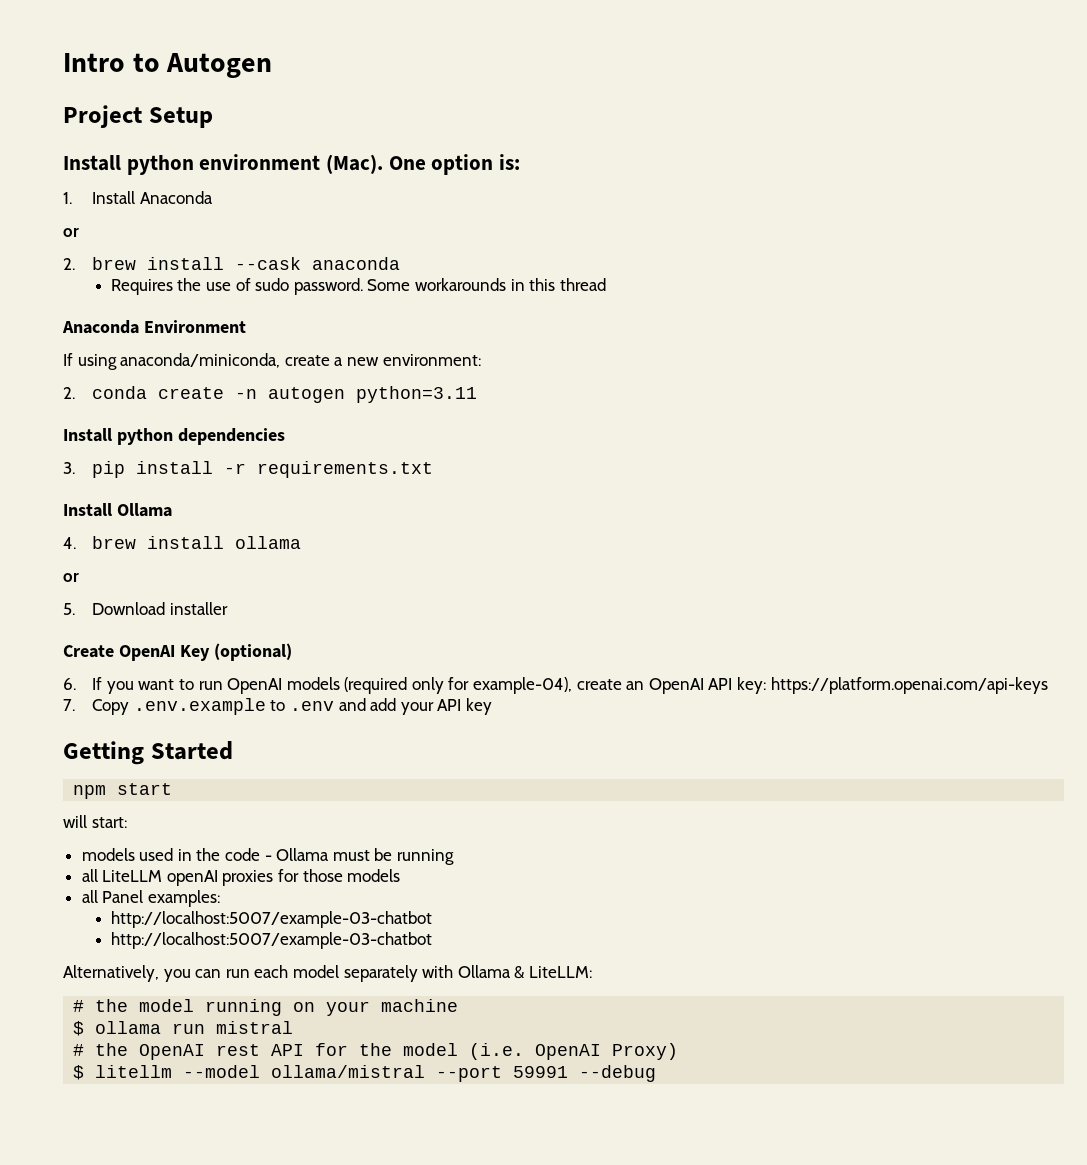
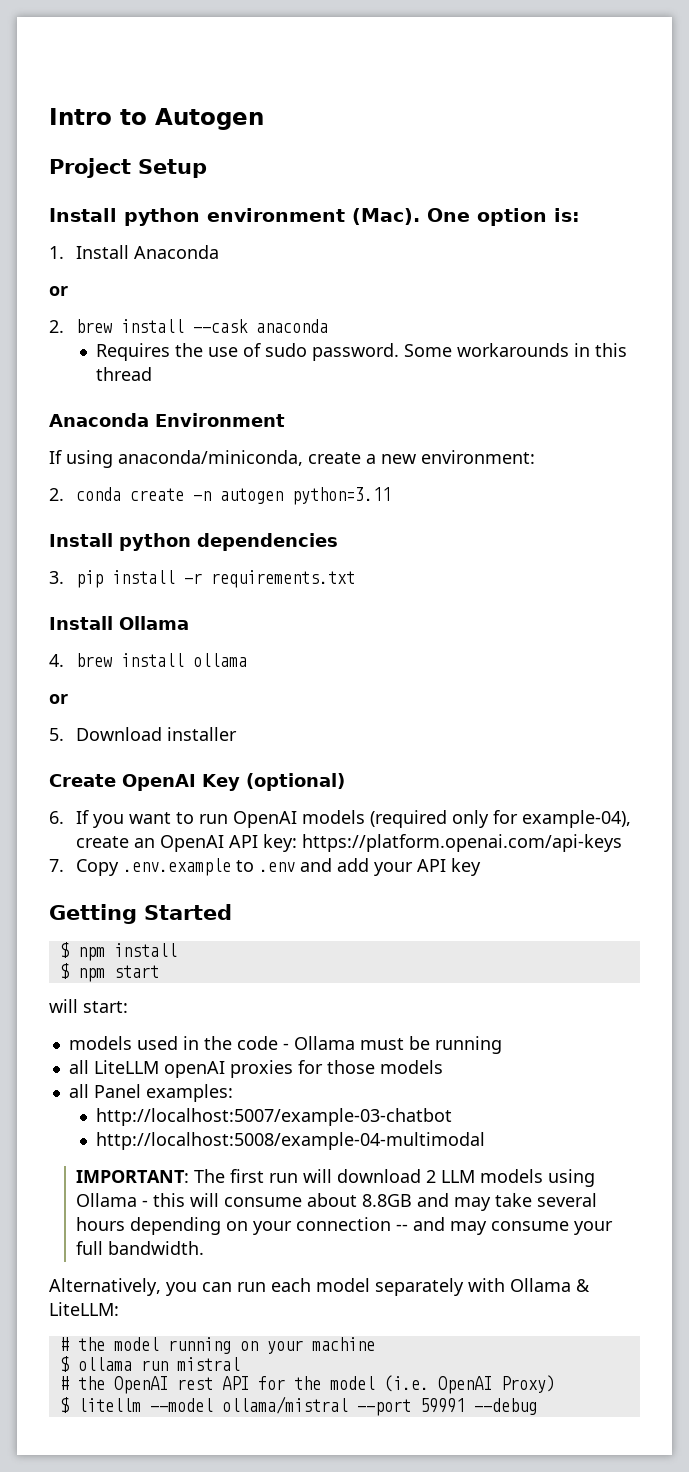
(233, 750) none -> [59,942,177,961] [59,963,69,979] $ npm install // $
[110,932,432,949] http://localhost:5007/example-03-chatbot -> [96,1132,486,1150] [76,1169,596,1187] [76,1193,598,1211] [76,1217,614,1235] [76,1241,205,1255] http://localhost:5008/example-04-multimodal // IMPORTANT: The first run will download 2 LLM models using Ollama - this will consume about 8.8GB and may take several hours depending on your connection -- and may consume your full bandwidth.

